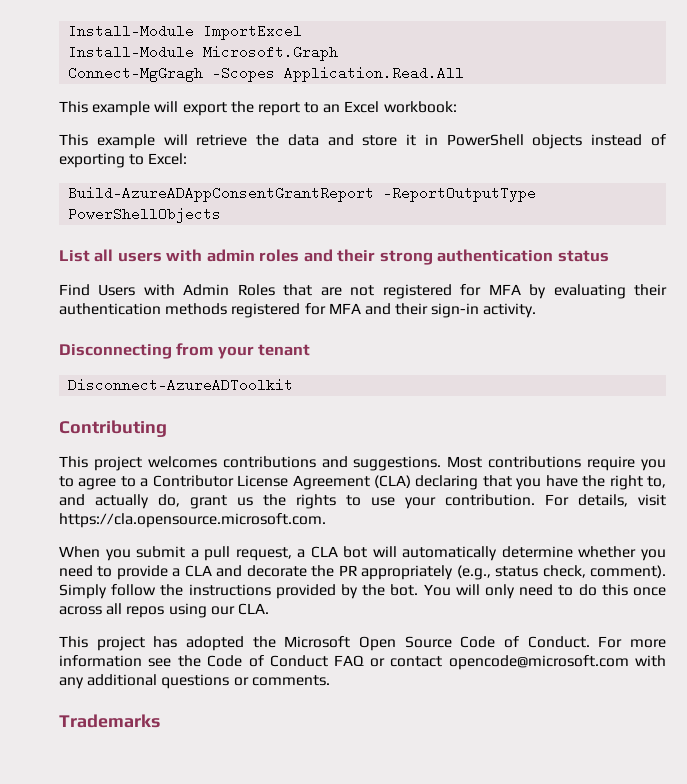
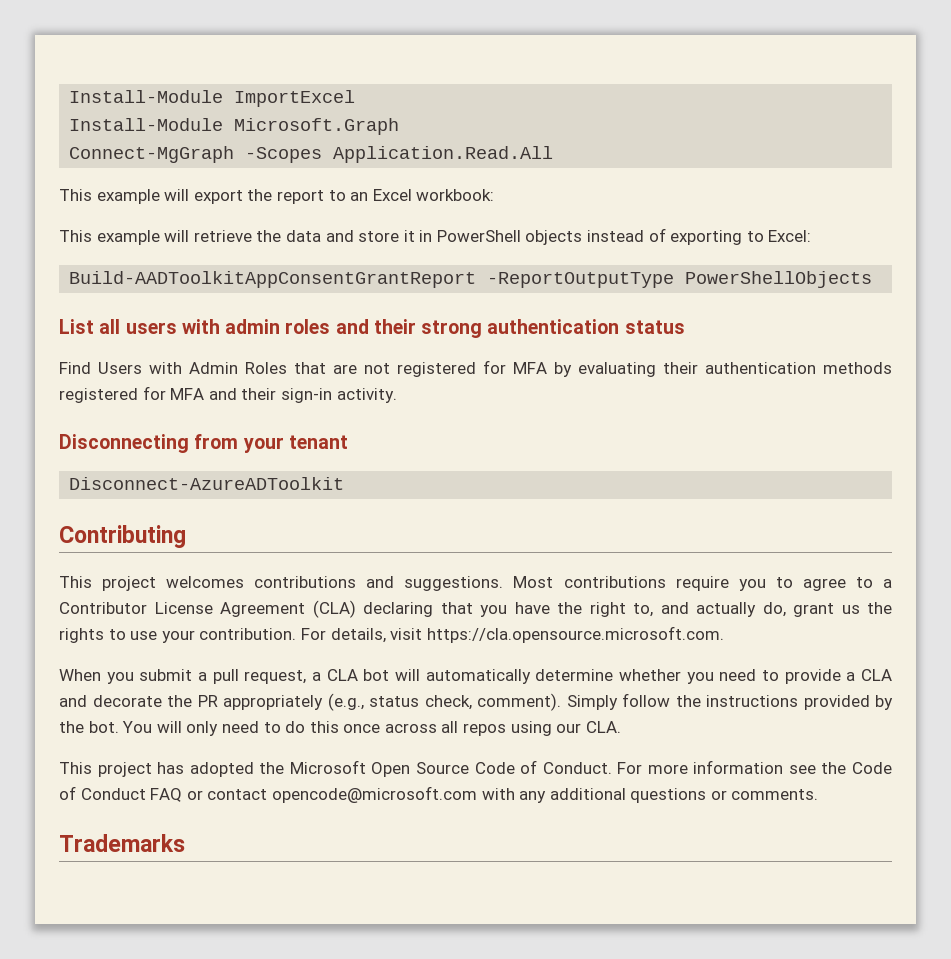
[68,66,204,82] Connect-MgGragh -> [69,146,235,163] Connect-MgGraph
[68,186,375,202] Build-AzureADAppConsentGrantReport -> [69,271,477,288] Build-AADToolkitAppConsentGrantReport

